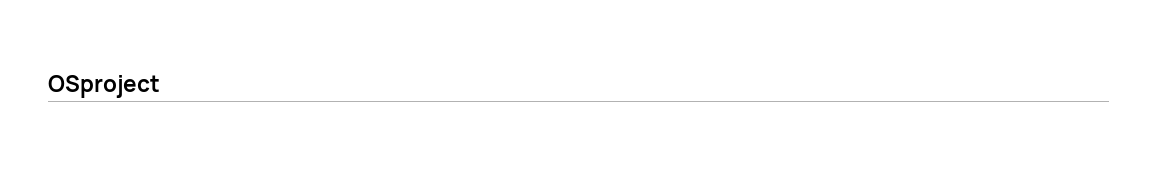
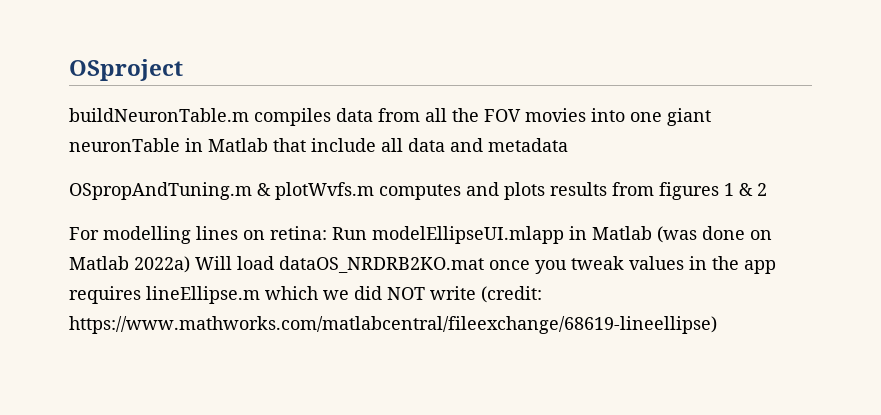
(160, 86) none -> [69,108,711,126] [69,138,568,152] [69,182,767,200] [69,226,772,244] [69,256,776,274] [69,286,542,304] [69,316,717,334] // buildNeuronTable.m compiles data from all the FOV movies into one giant neuronTable in Matlab that include all data and metadata // OSpropAndTuning.m & plotWvfs.m computes and plots results from figures 1 & 2 // For modelling lines on retina: Run modelEllipseUI.mlapp in Matlab (was done on Matlab 2022a) Will load dataOS_NRDRB2KO.mat once you tweak values in the app requires lineEllipse.m which we did NOT write (credit: https://www.mathworks.com/matlabcentral/fileexchange/68619-lineellipse)

